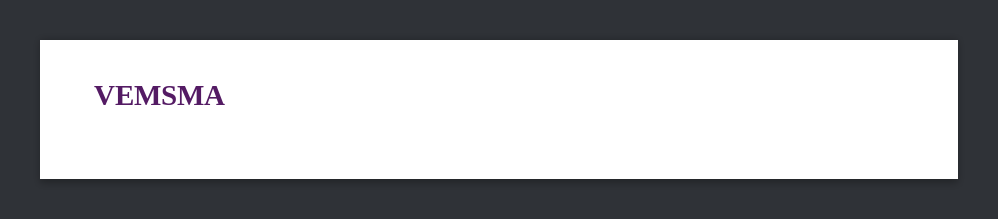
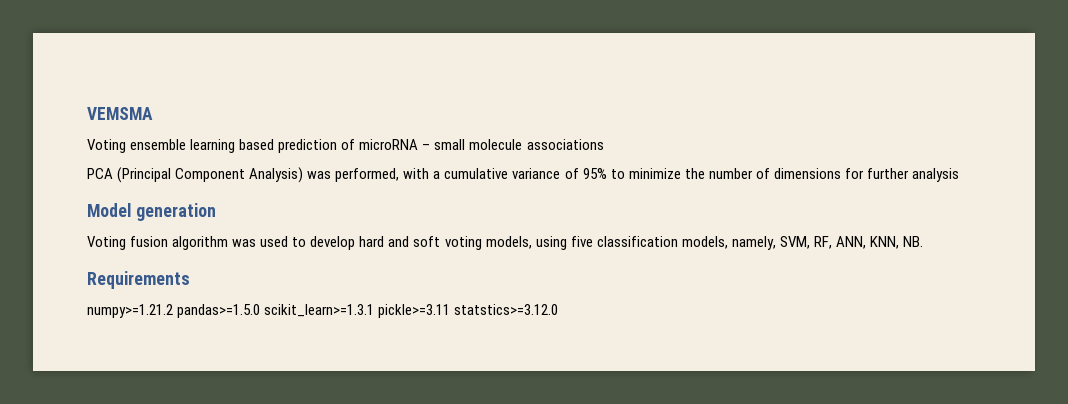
(225, 95) none -> [87,139,604,153] [87,167,959,183] [87,203,216,221] [87,236,924,250] [87,271,190,289] [87,304,559,318] // Voting ensemble learning based prediction of microRNA – small molecule associations // PCA (Principal Component Analysis) was performed, with a cumulative variance of 95% to minimize the number of dimensions for further analysis // Model generation // Voting fusion algorithm was used to develop hard and soft voting models, using five classification models, namely, SVM, RF, ANN, KNN, NB. // Requirements // numpy>=1.21.2 pandas>=1.5.0 scikit_learn>=1.3.1 pickle>=3.11 statstics>=3.12.0

